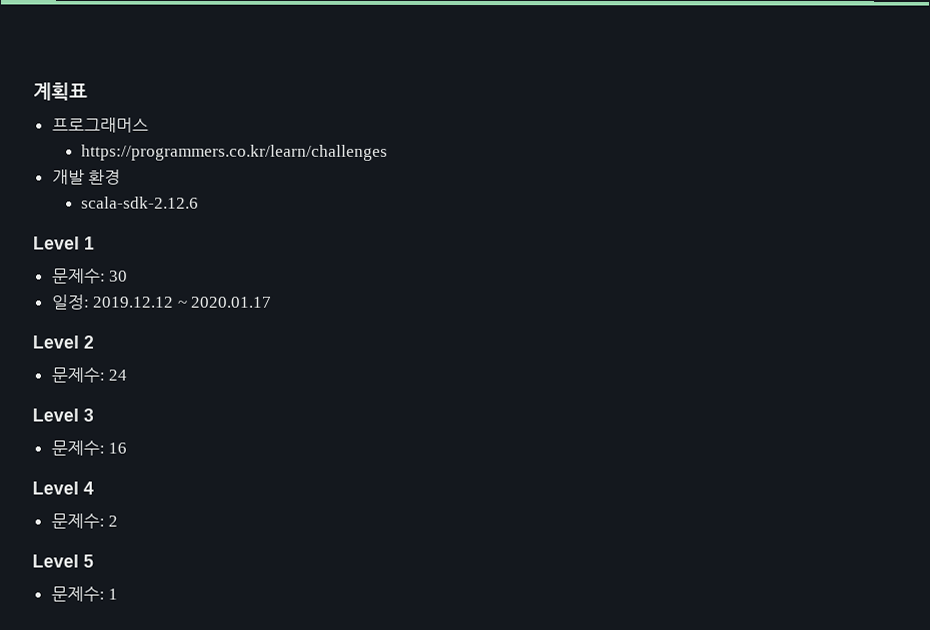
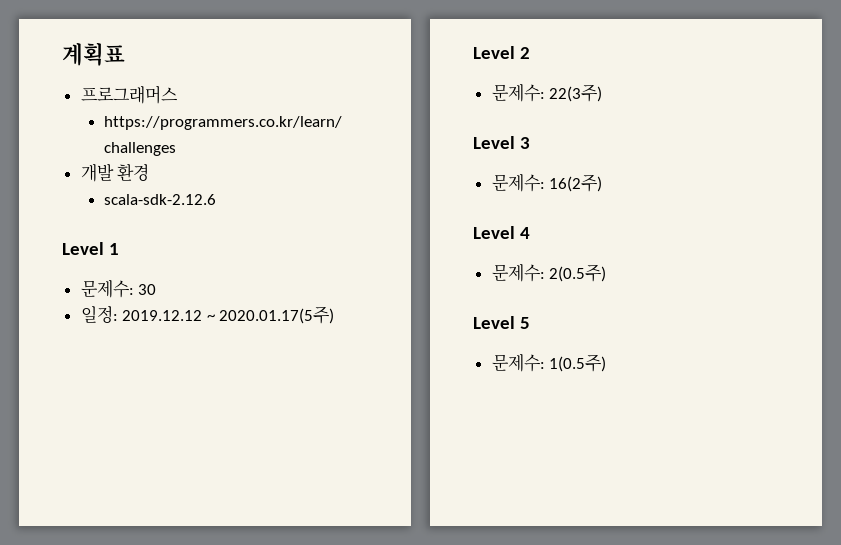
[191,296,273,308] 2020.01.17 -> [219,306,335,324] 2020.01.17(5주)
[108,369,128,381] 24 -> [549,84,603,102] 22(3주)
[108,442,128,454] 16 -> [549,174,603,192] 16(2주)
[108,515,119,527] 2 -> [549,264,607,282] 2(0.5주)
[108,588,119,600] 1 -> [549,354,607,372] 1(0.5주)

